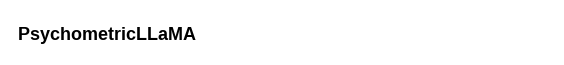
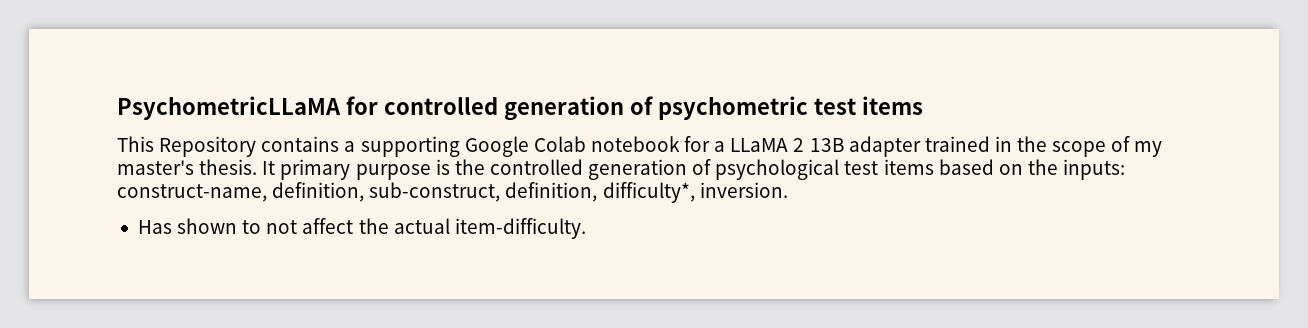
(196, 35) none -> [345,96,923,121] [117,136,1163,157] [117,159,1126,180] [117,182,788,203] [137,218,586,239] for controlled generation of psychometric test items // This Repository contains a supporting Google Colab notebook for a LLaMA 2 13B adapter trained in the scope of my master's thesis. It primary purpose is the controlled generation of psychological test items based on the inputs: construct-name, definition, sub-construct, definition, difficulty*, inversion. // Has shown to not affect the actual item-difficulty.

